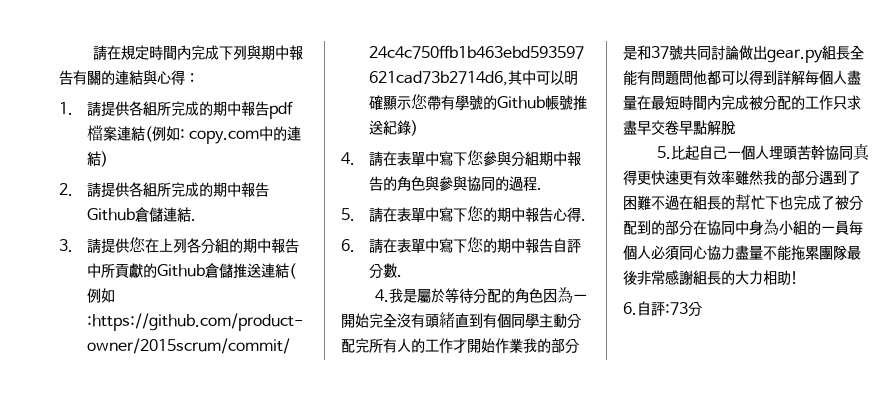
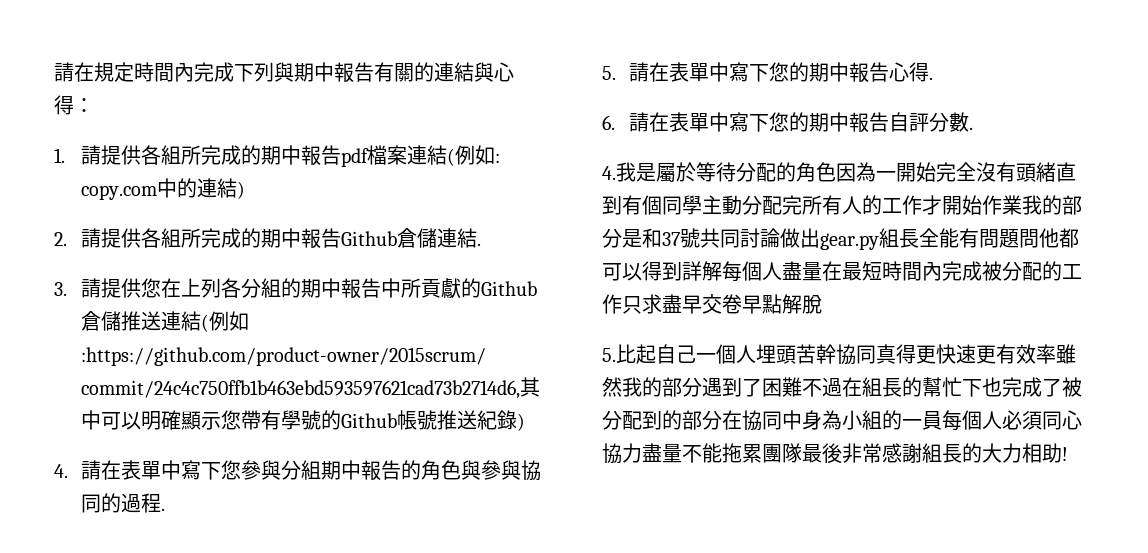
[623,301,702,317] // 6.自評:73分 -> (1068, 454) none

